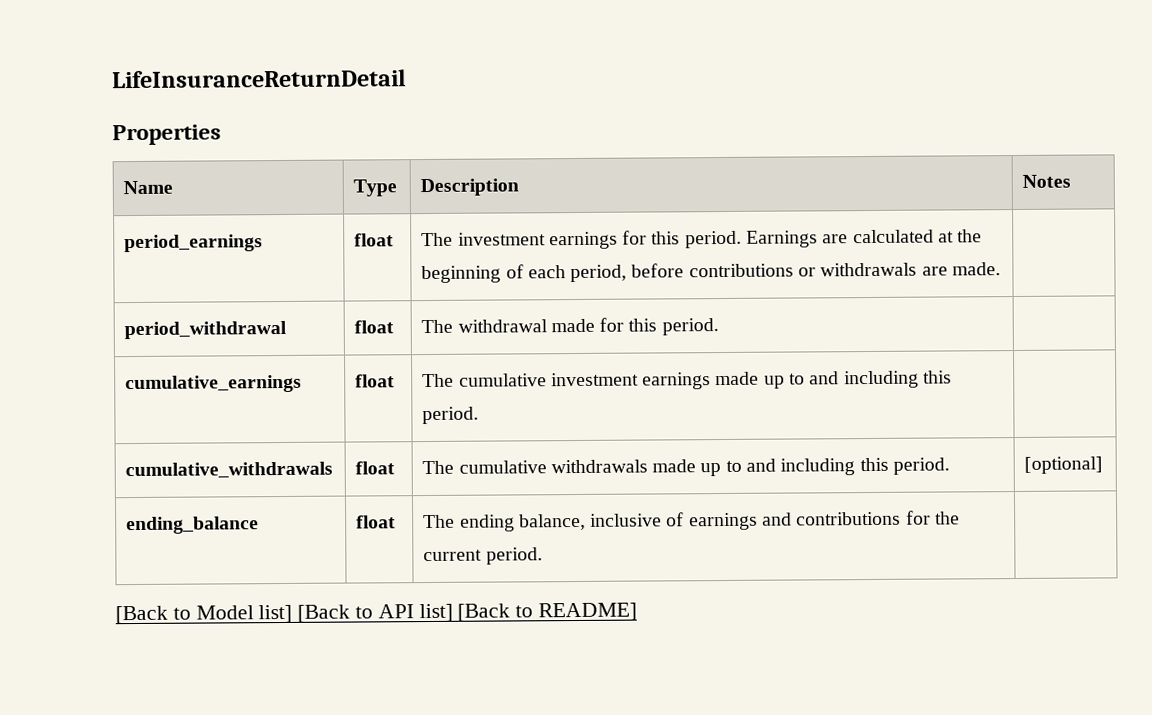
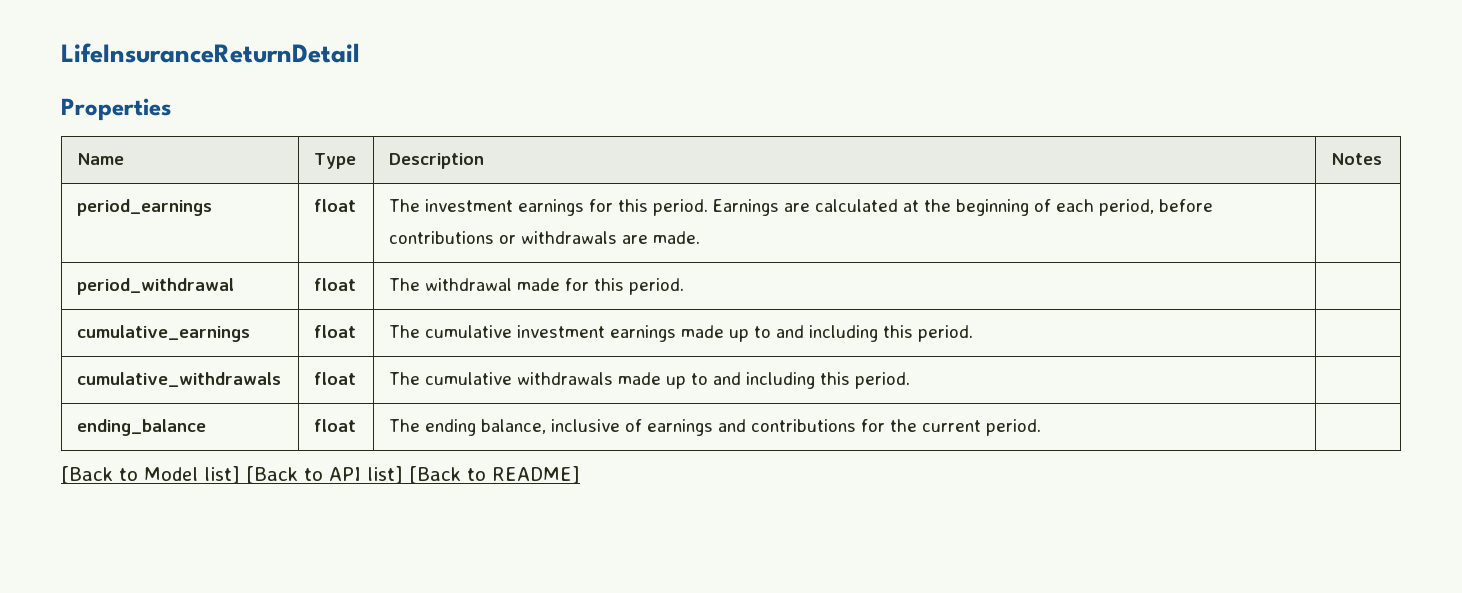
[1024,456,1104,474] [optional] -> (911, 380) none

